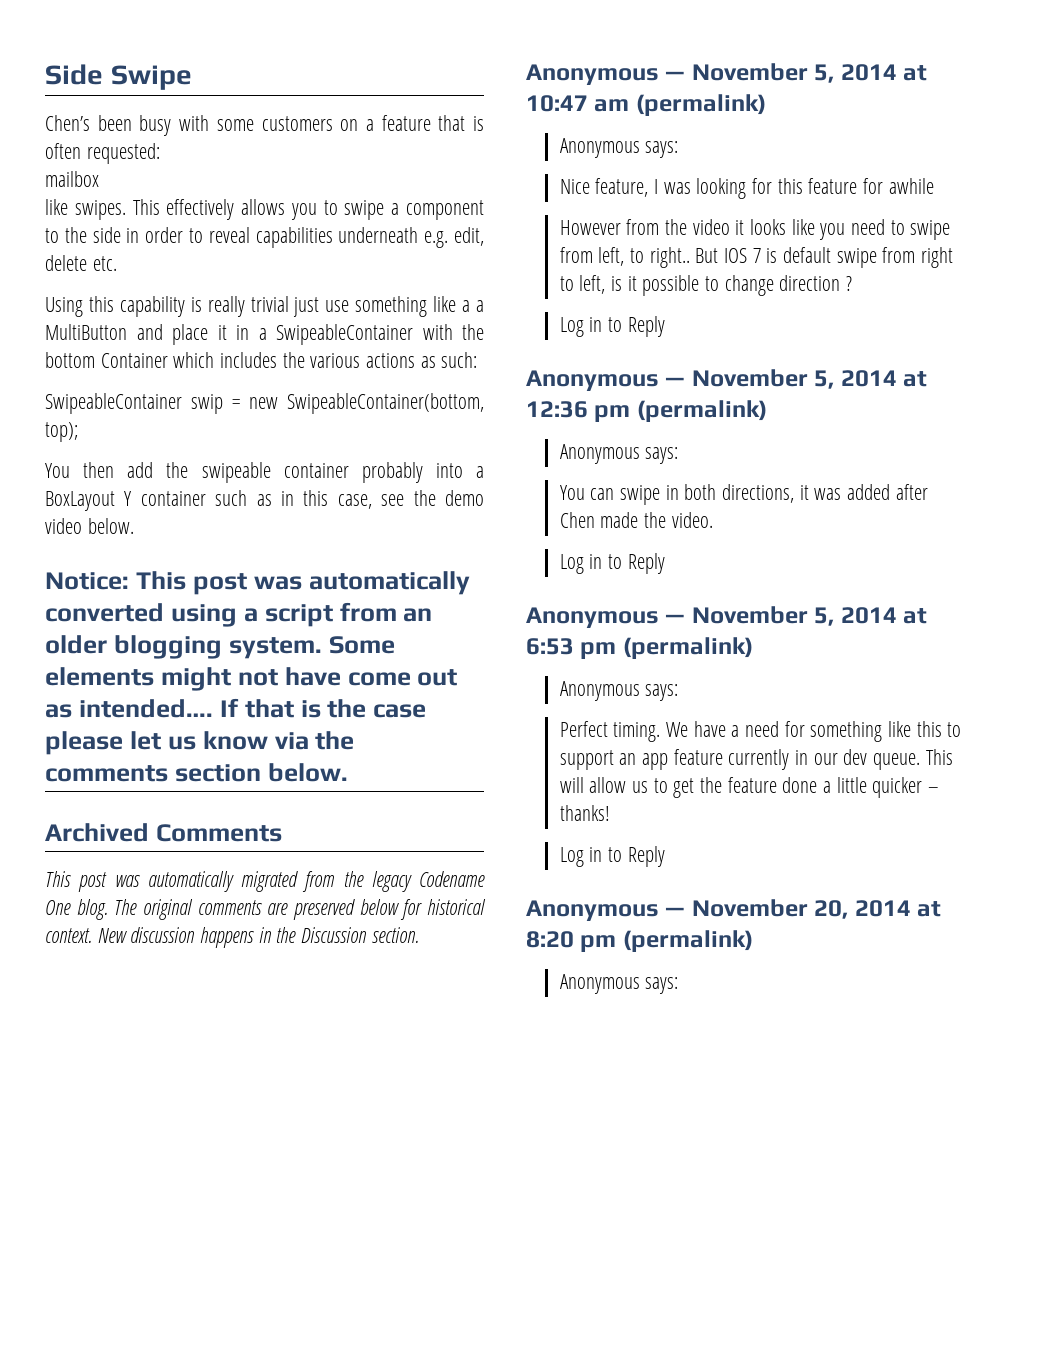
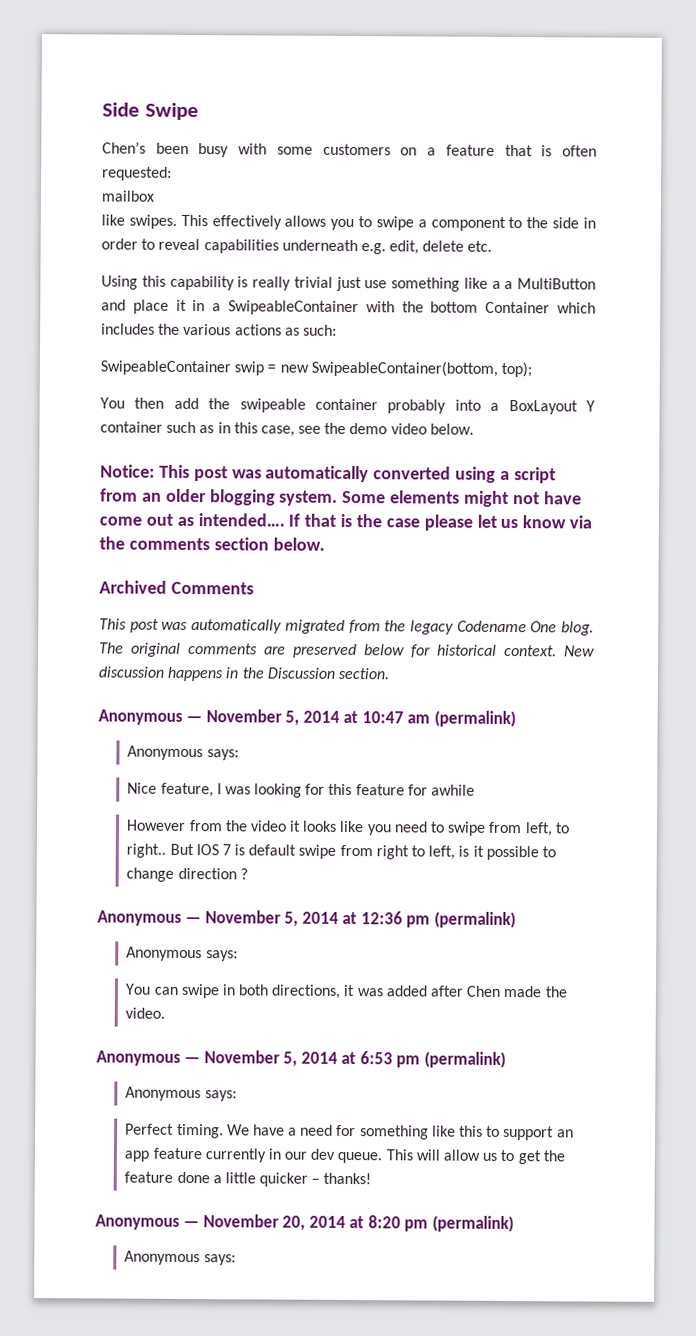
[559,316,665,337] // Log in to Reply -> (248, 874) none
[559,553,665,574] // Log in to Reply -> (166, 1013) none
[559,846,665,867] // Log in to Reply -> (372, 1178) none

